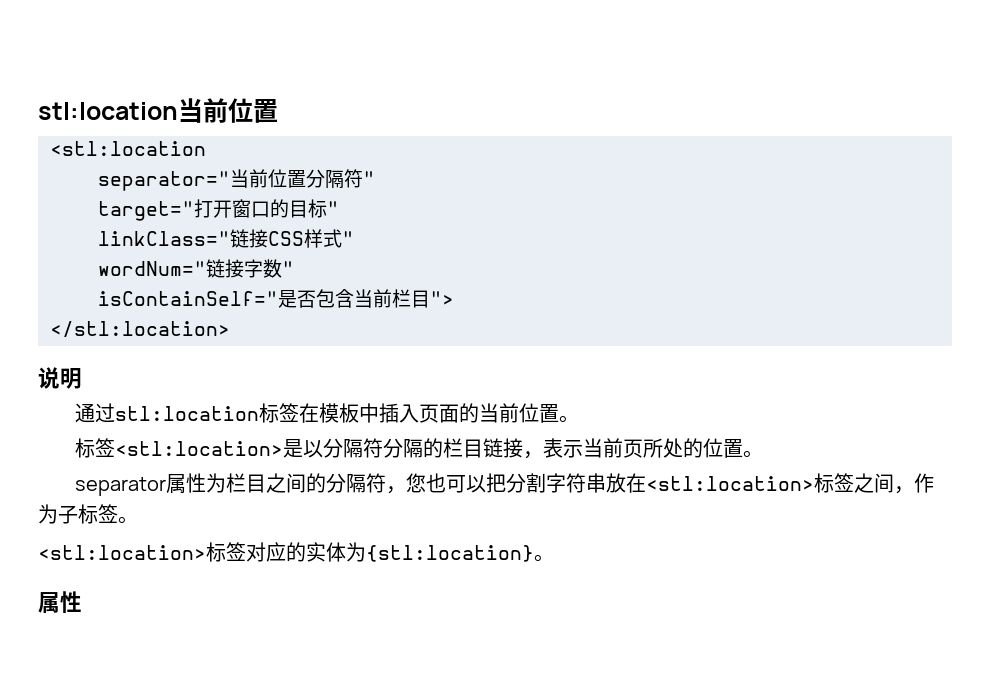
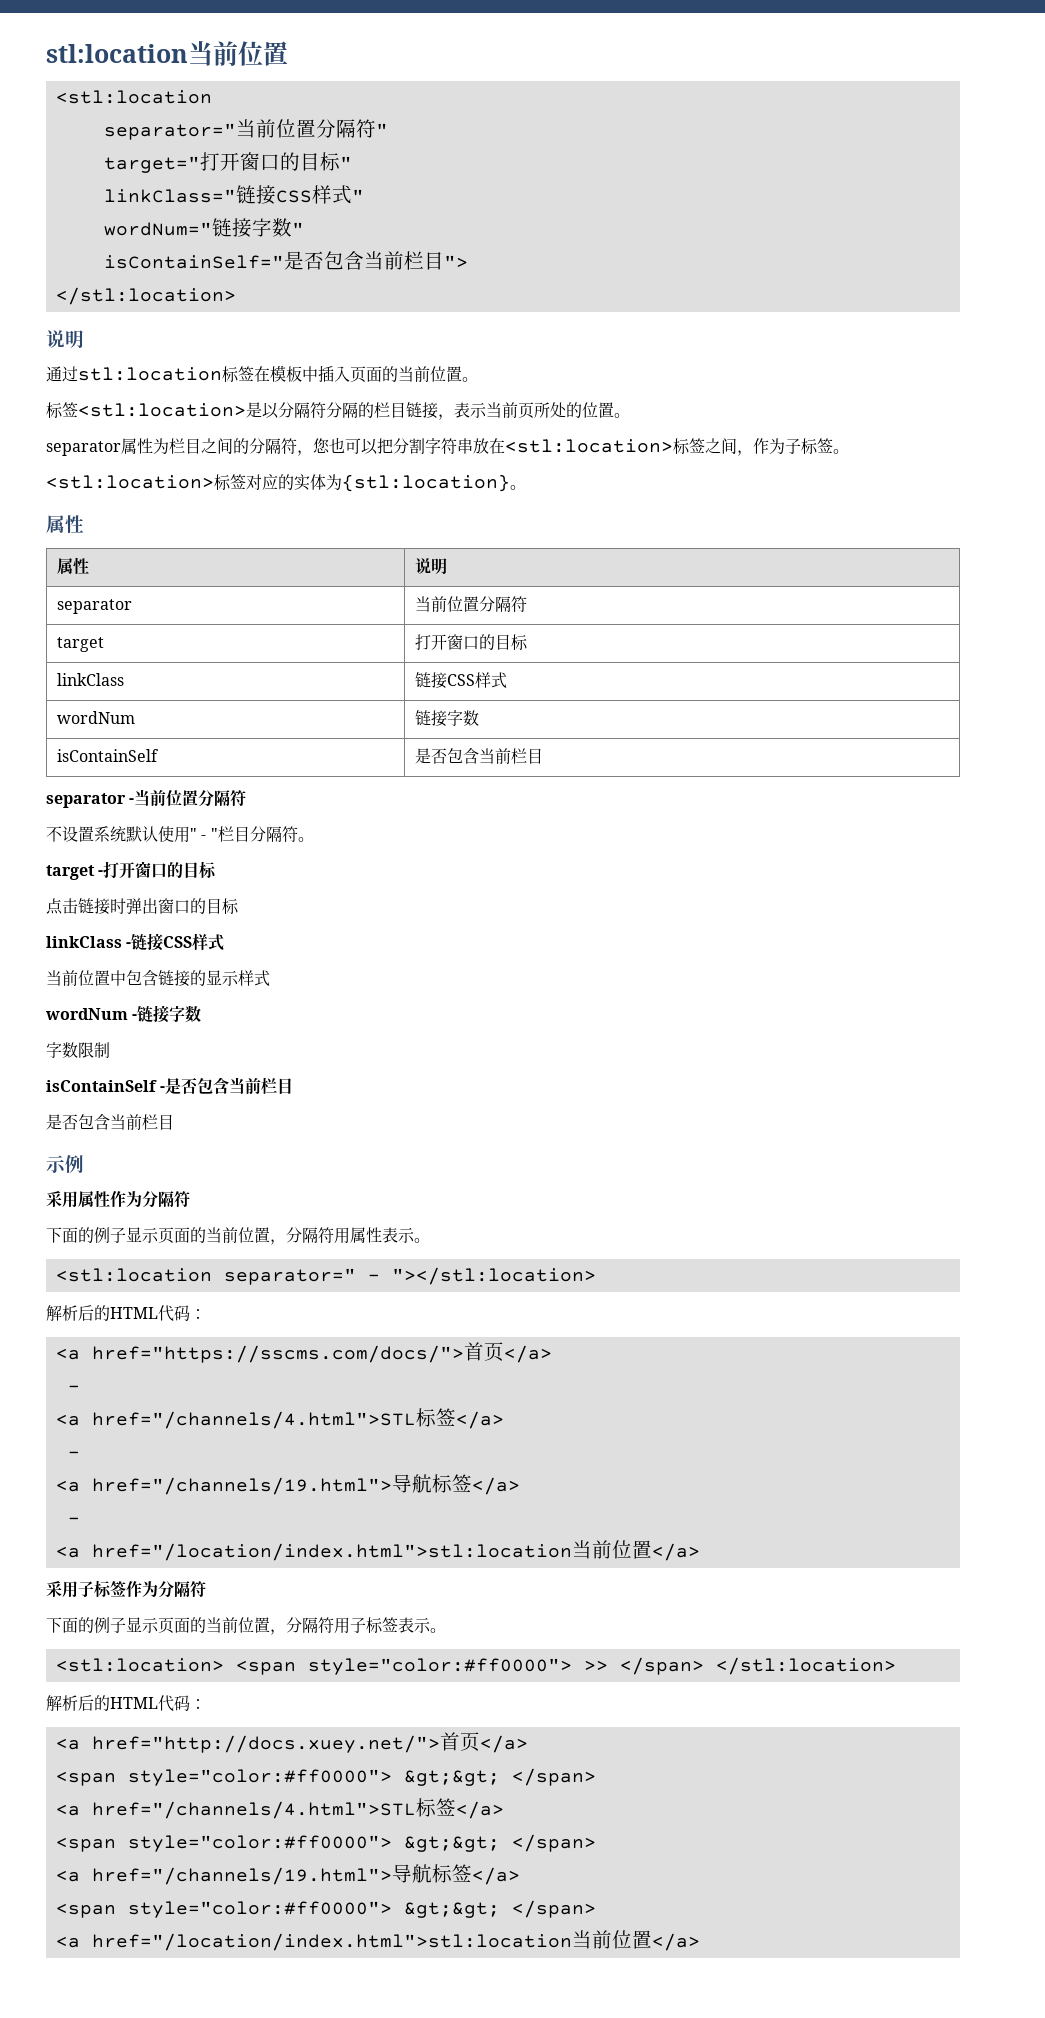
(82, 602) none -> [57,557,90,574] [415,558,448,574] [57,599,133,614] [415,596,528,612] [57,637,105,652] [415,634,529,651] [57,673,125,686] [415,672,508,689] [57,711,136,724] [415,710,480,727] [57,749,160,762] [415,748,544,764] [46,789,247,808] [46,826,314,843] [46,861,218,880] [46,898,239,915] [46,933,225,951] [46,970,270,987] [45,1005,202,1023] [46,1042,110,1058] [46,1077,294,1095] [46,1114,174,1130] [46,1155,84,1173] [46,1190,190,1208] [46,1227,430,1245] [55,1267,596,1285] [46,1305,206,1322] [55,1342,552,1363] [67,1385,80,1392] [55,1408,504,1429] [67,1451,80,1458] [55,1474,520,1495] [67,1517,80,1524] [55,1540,700,1561] [46,1580,206,1598] [46,1617,446,1635] [55,1657,896,1675] [46,1695,206,1712] [55,1732,528,1753] [55,1768,596,1786] [55,1798,504,1819] [55,1834,596,1852] [55,1864,520,1885] [55,1900,596,1918] [55,1930,700,1951] // 属性 | 说明 // separator | 当前位置分隔符 // target | 打开窗口的目标 // linkClass | 链接CSS样式 // wordNum | 链接字数 // isContainSelf | 是否包含当前栏目 // separator -当前位置分隔符 // 不设置系统默认使用" - "栏目分隔符。 // target -打开窗口的目标 // 点击链接时弹出窗口的目标 // linkClass -链接CSS样式 // 当前位置中包含链接的显示样式 // wordNum -链接字数 // 字数限制 // isContainSelf -是否包含当前栏目 // 是否包含当前栏目 // 示例 // 采用属性作为分隔符 // 下面的例子显示页面的当前位置，分隔符用属性表示。 // <stl:location separator=" - "></stl:location> // 解析后的HTML代码： // <a href="https://sscms.com/docs/">首页</a> // - // <a href="/channels/4.html">STL标签</a> // - // <a href="/channels/19.html">导航标签</a> // - // <a href="/location/index.html">stl:location当前位置</a> // 采用子标签作为分隔符 // 下面的例子显示页面的当前位置，分隔符用子标签表示。 // <stl:location> <span style="color:#ff0000"> >> </span> </stl:location> // 解析后的HTML代码： // <a href="http://docs.xuey.net/">首页</a> // <span style="color:#ff0000"> &gt;&gt; </span> // <a href="/channels/4.html">STL标签</a> // <span style="color:#ff0000"> &gt;&gt; </span> // <a href="/channels/19.html">导航标签</a> // <span style="color:#ff0000"> &gt;&gt; </span> // <a href="/location/index.html">stl:location当前位置</a>

